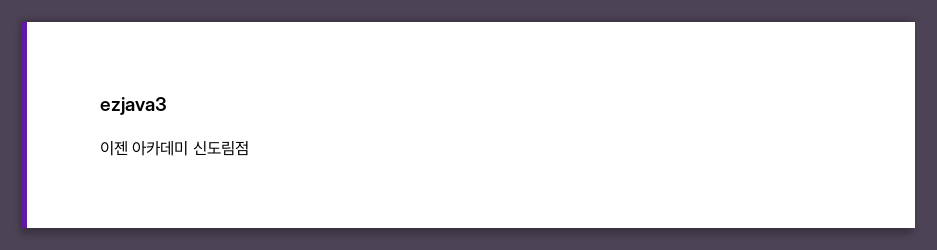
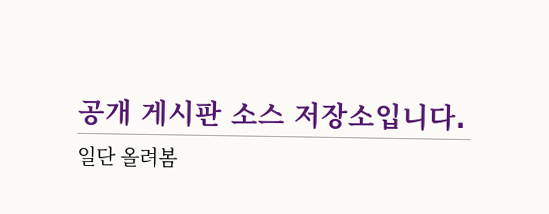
[100,97,167,115] [100,140,249,156] ezjava3 // 이젠 아카데미 신도림점 -> [77,97,467,133] [77,145,179,169] 공개 게시판 소스 저장소입니다. // 일단 올려봄

